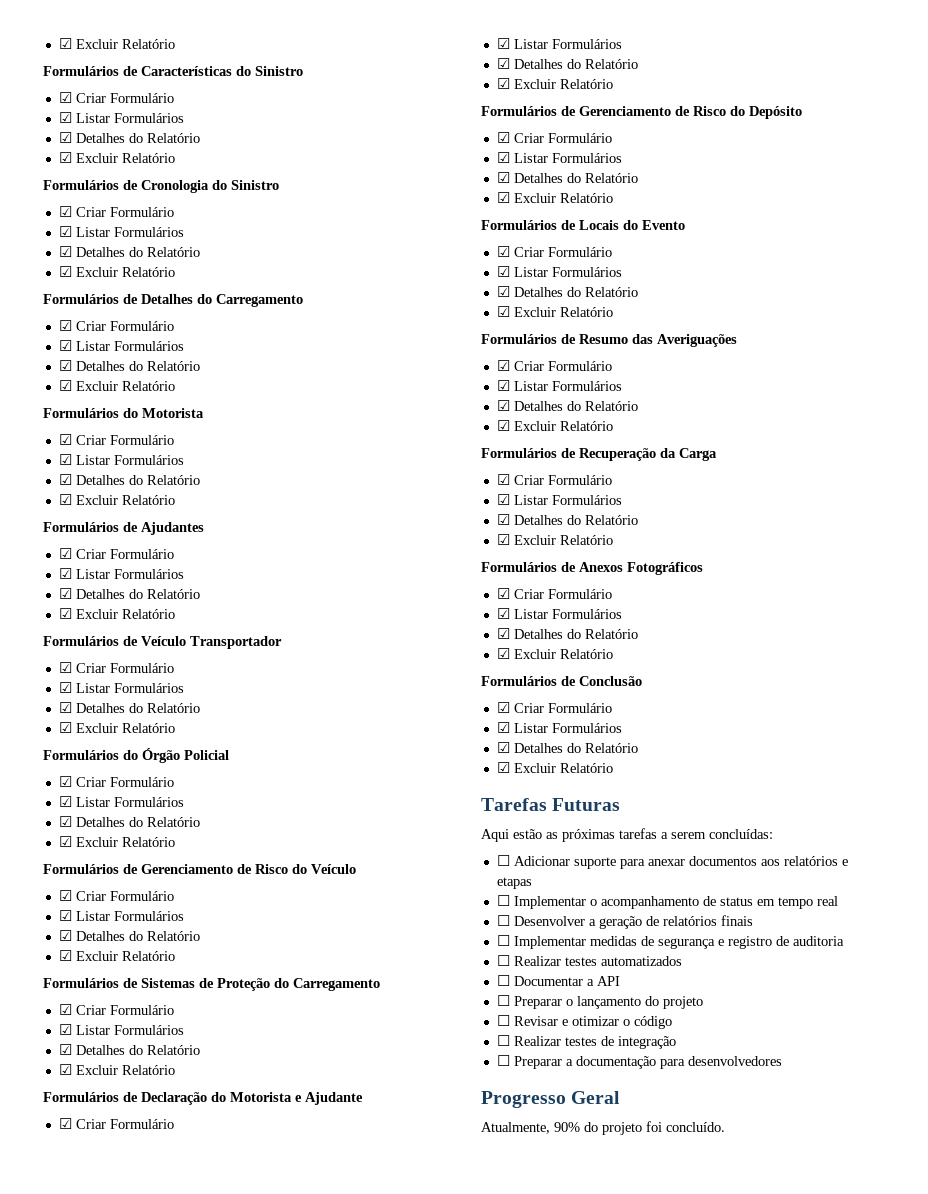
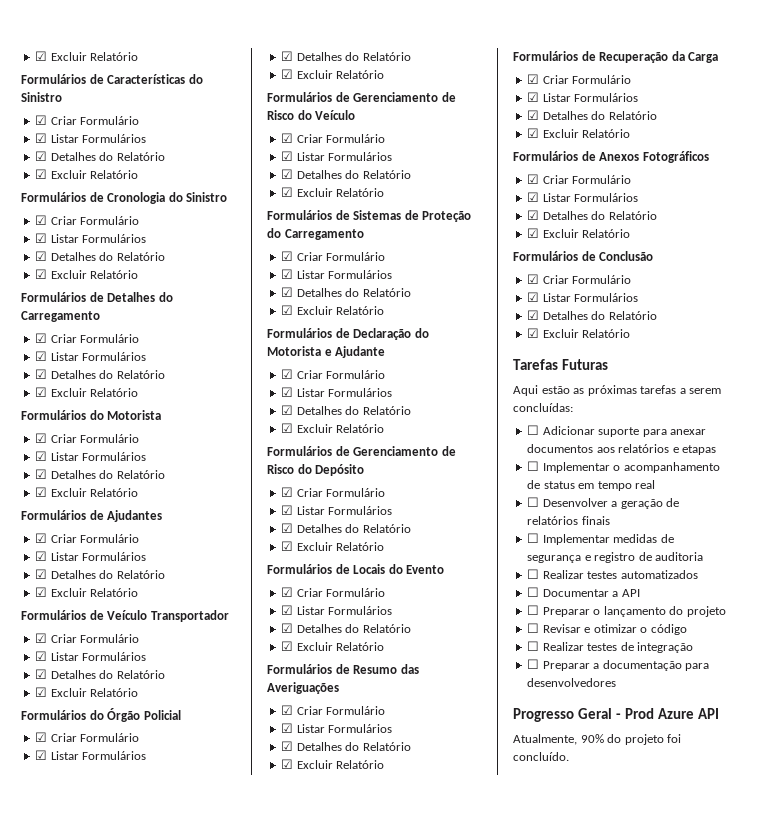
(621, 1097) none -> [616,708,720,719] - Prod Azure API

